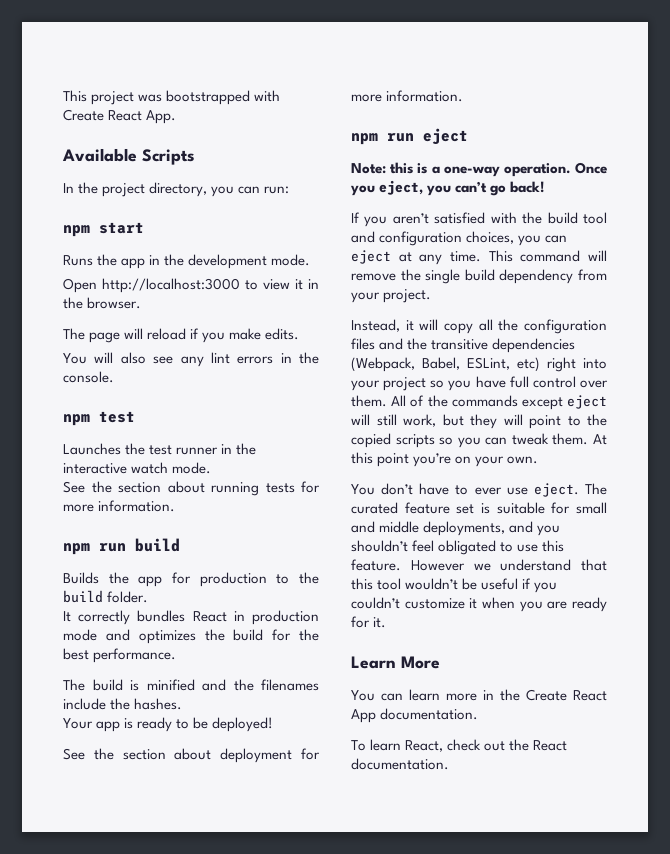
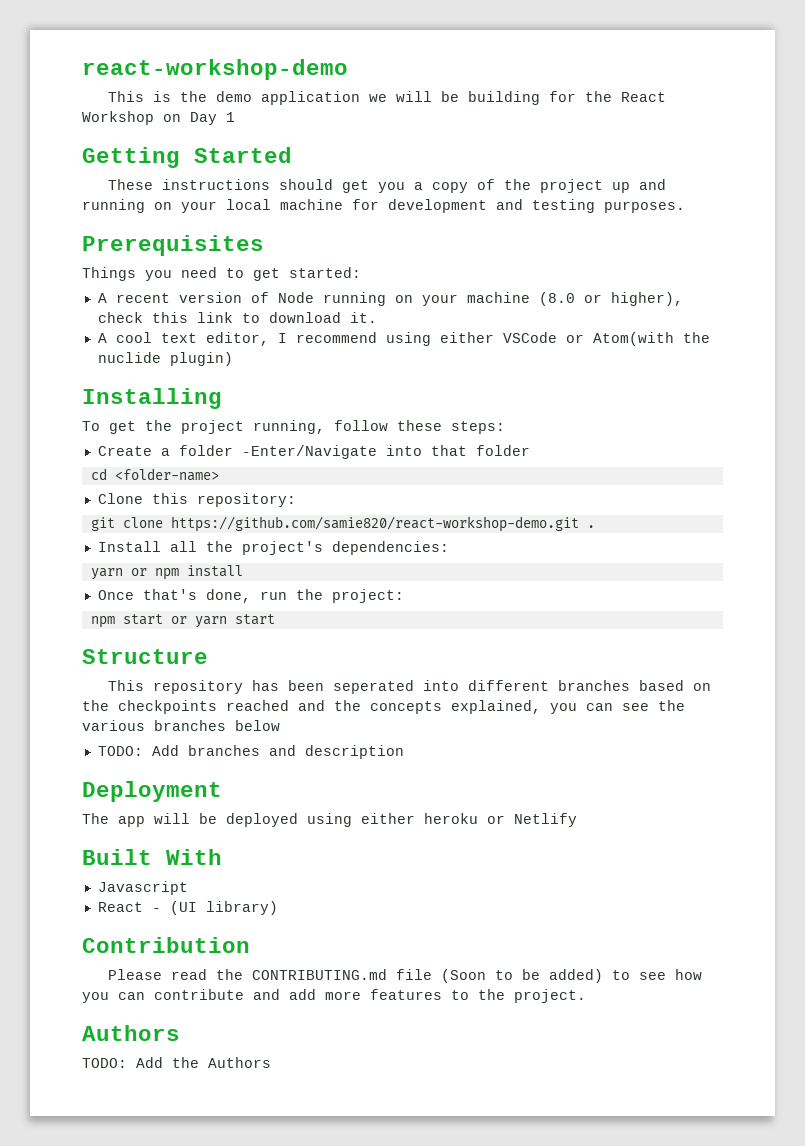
[63,90,281,105] [63,109,177,124] [62,148,195,165] [63,182,290,197] [63,222,144,237] [63,254,311,269] [63,278,319,293] [63,297,142,309] [63,328,300,343] [63,352,319,367] [63,371,114,383] [63,411,135,426] [63,443,257,455] [63,462,212,474] [63,481,320,496] [63,500,176,512] [63,538,180,555] [63,572,319,587] [63,590,149,603] [63,610,319,625] [63,629,319,644] [63,648,177,663] [63,679,319,691] [63,698,183,710] [63,717,274,732] [63,748,320,763] [351,90,464,102] [351,128,468,145] [351,162,607,177] [350,180,546,196] [351,212,607,227] [351,231,568,246] [351,250,607,265] [351,269,607,284] [351,289,432,303] [351,319,607,334] [351,338,576,353] [351,357,607,372] [351,376,608,391] [351,395,607,410] [351,414,607,429] [351,433,607,448] [351,452,539,467] [351,483,607,497] [351,502,607,514] [351,521,561,536] [351,540,565,555] [351,559,607,571] [351,578,558,593] [351,597,607,612] [351,616,387,628] [351,656,440,669] [351,689,607,701] [351,708,479,723] [351,739,568,752] [351,758,449,770] This project was bootstrapped with Create React App. // Available Scripts // In the project directory, you can run: // npm start // Runs the app in the development mode. // Open http://localhost:3000 to view it in the browser. // The page will reload if you make edits. // You will also see any lint errors in the console. // npm test // Launches the test runner in the interactive watch mode. // See the section about running tests for more information. // npm run build // Builds the app for production to the build folder. // It correctly bundles React in production mode and optimizes the build for the best performance. // The build is minified and the filenames include the hashes. // Your app is ready to be deployed! // See the section about deployment for more information. // npm run eject // Note: this is a one-way operation. Once you eject, you can’t go back! // If you aren’t satisfied with the build tool and configuration choices, you can eject at any time. This command will remove the single build dependency from your project. // Instead, it will copy all the configuration files and the transitive dependencies (Webpack, Babel, ESLint, etc) right into your project so you have full control over them. All of the commands except eject will still work, but they will point to the copied scripts so you can tweak them. At this point you’re on your own. // You don’t have to ever use eject. The curated feature set is suitable for small and middle deployments, and you shouldn’t feel obligated to use this feature. However we understand that this tool wouldn’t be useful if you couldn’t customize it when you are ready for it. // Learn More // You can learn more in the Create React App documentation. // To learn React, check out the React documentation. -> [82,59,348,80] [107,91,666,105] [82,111,235,125] [82,147,292,168] [107,179,666,193] [82,199,685,213] [82,235,264,256] [82,267,361,281] [97,292,683,306] [97,312,377,323] [97,332,710,346] [97,352,233,366] [82,388,222,409] [82,420,505,434] [97,445,530,459] [90,468,219,481] [97,493,296,507] [90,516,595,532] [97,541,449,555] [90,565,243,580] [97,589,404,603] [90,614,275,628] [82,649,208,664] [107,680,711,694] [82,700,685,714] [82,720,280,731] [97,745,404,759] [82,781,222,802] [82,813,577,827] [82,849,222,865] [97,881,188,895] [97,901,278,915] [82,937,250,953] [107,969,702,983] [82,989,586,1003] [82,1025,180,1041] [82,1057,271,1068] react-workshop-demo // This is the demo application we will be building for the React Workshop on Day 1 // Getting Started // These instructions should get you a copy of the project up and running on your local machine for development and testing purposes. // Prerequisites // Things you need to get started: // A recent version of Node running on your machine (8.0 or higher), check this link to download it. // A cool text editor, I recommend using either VSCode or Atom(with the nuclide plugin) // Installing // To get the project running, follow these steps: // Create a folder -Enter/Navigate into that folder // cd <folder-name> // Clone this repository: // git clone https://github.com/samie820/react-workshop-demo.git . // Install all the project's dependencies: // yarn or npm install // Once that's done, run the project: // npm start or yarn start // Structure // This repository has been seperated into different branches based on the checkpoints reached and the concepts explained, you can see the various branches below // TODO: Add branches and description // Deployment // The app will be deployed using either heroku or Netlify // Built With // Javascript // React - (UI library) // Contribution // Please read the CONTRIBUTING.md file (Soon to be added) to see how you can contribute and add more features to the project. // Authors // TODO: Add the Authors

